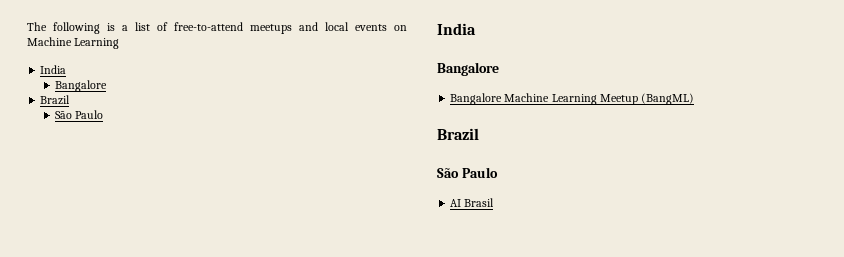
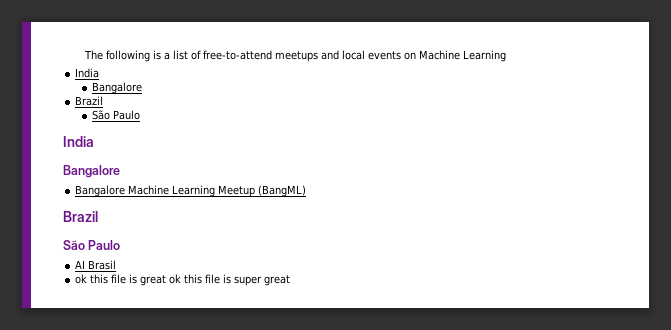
(495, 202) none -> [75,274,291,286] // ok this file is great ok this file is super great

